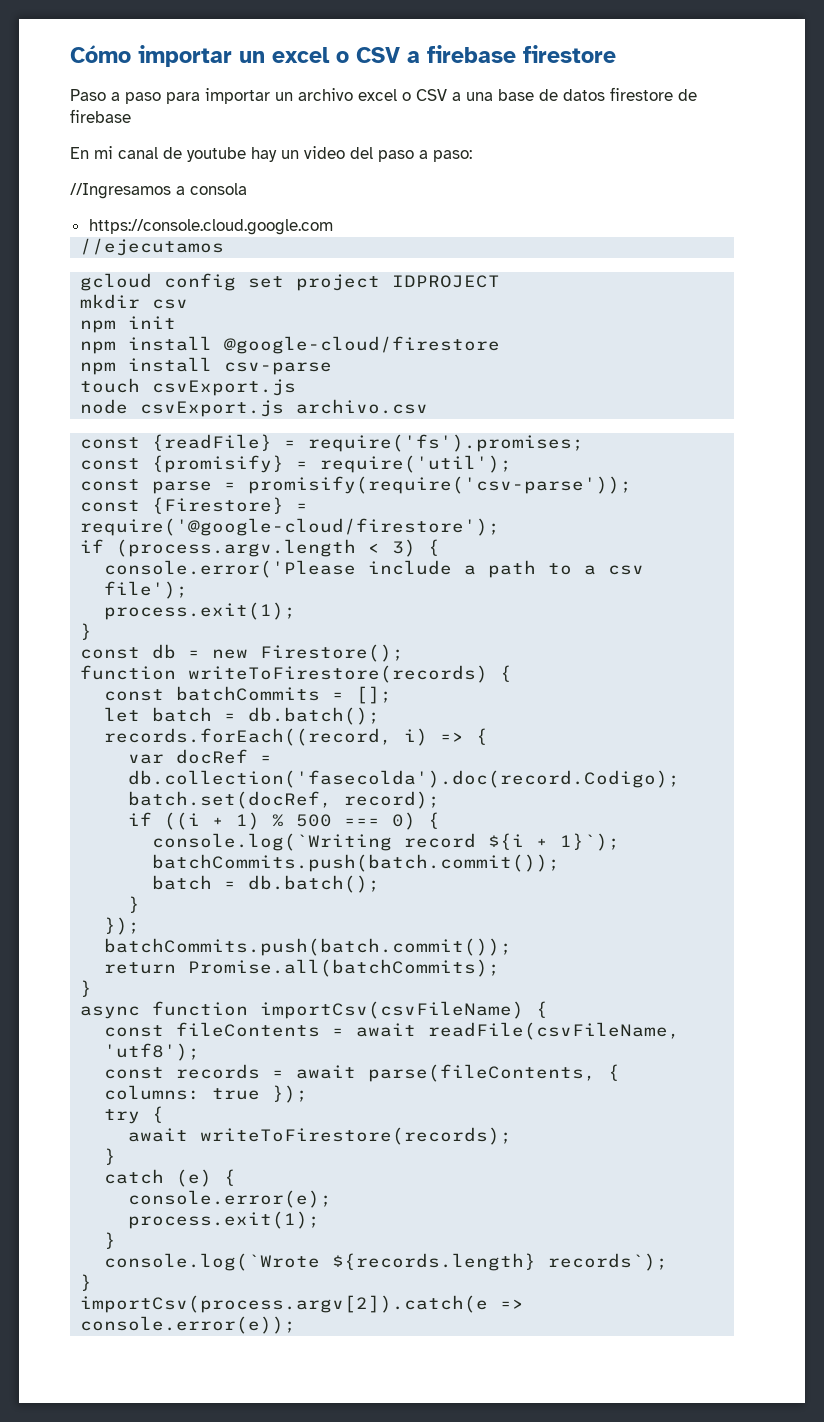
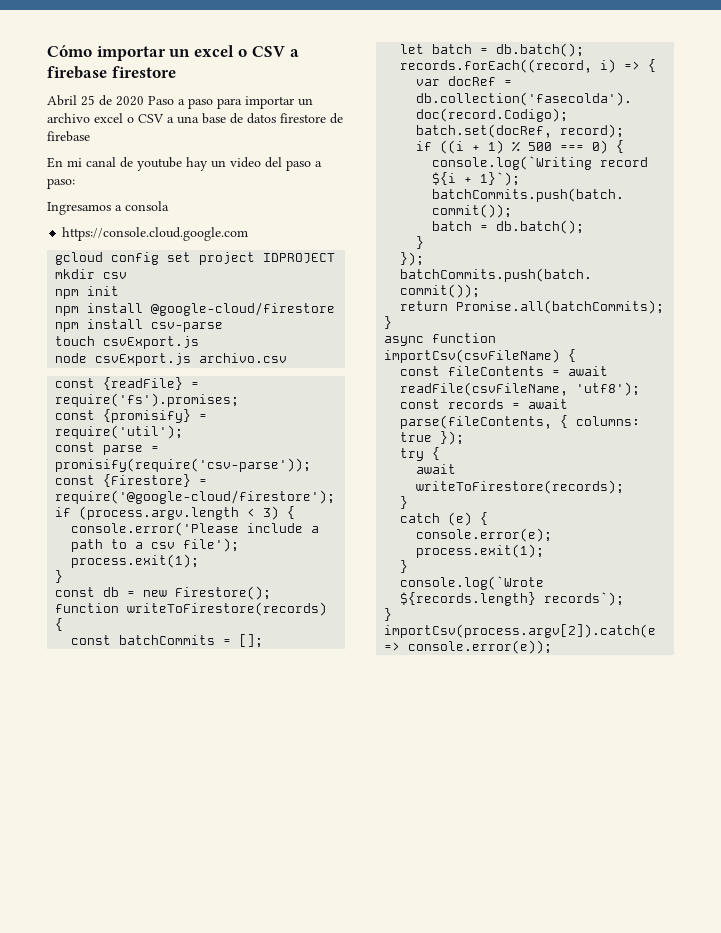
(616, 54) none -> [47,95,144,106] Abril 25 de 2020
[70,183,171,199] //Ingresamos -> [47,202,111,215] Ingresamos
[80,238,225,256] // //ejecutamos -> (249, 234) none

